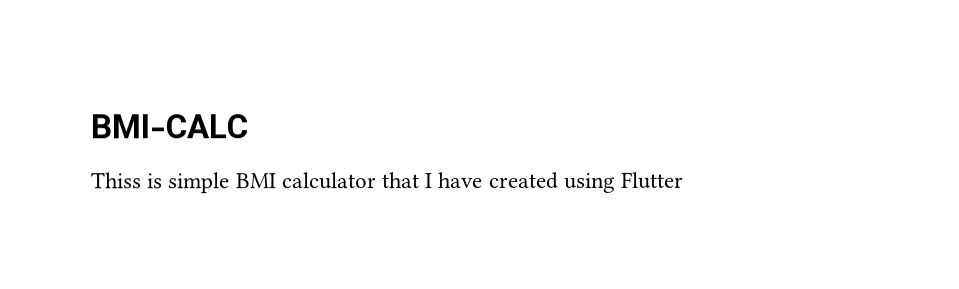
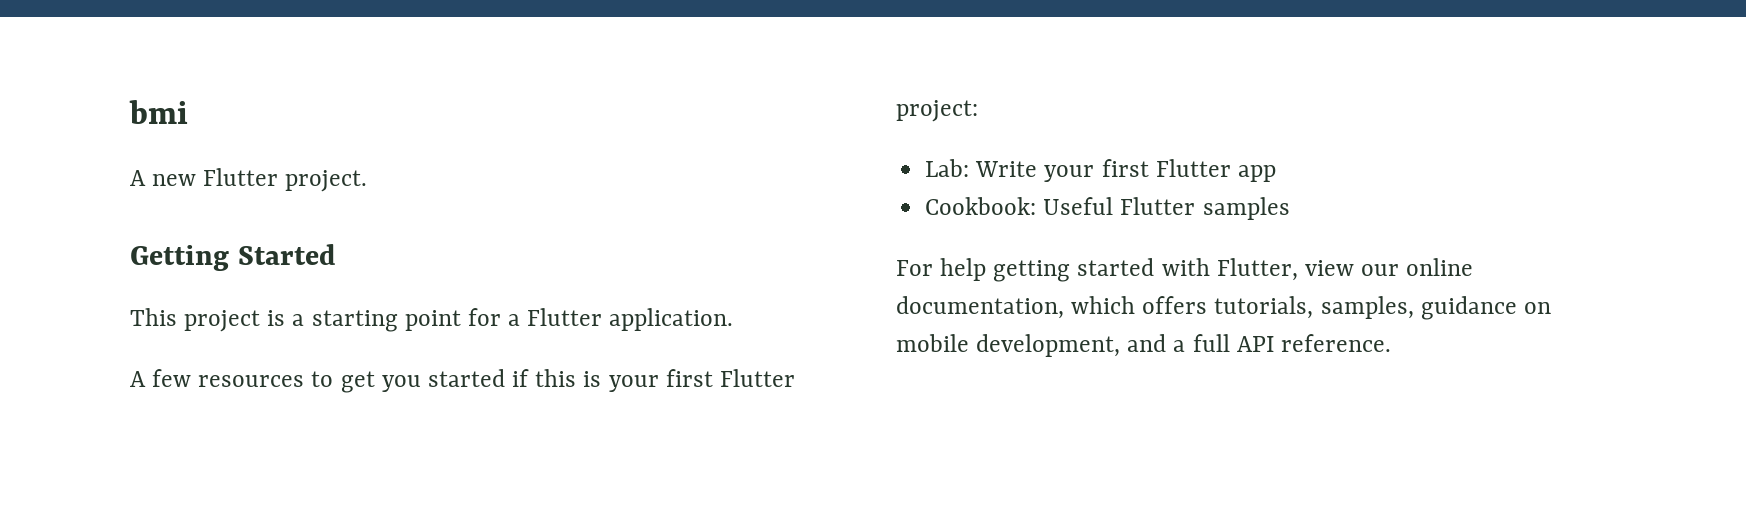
[90,114,248,139] [91,171,685,194] BMI-CALC // Thiss is simple BMI calculator that I have created using Flutter -> [129,100,188,124] [130,168,368,192] [130,244,336,271] [130,308,734,332] [130,369,795,393] [896,100,978,122] [925,159,1276,182] [925,197,1290,220] [896,258,1474,282] [896,296,1551,320] [896,334,1391,357] bmi // A new Flutter project. // Getting Started // This project is a starting point for a Flutter application. // A few resources to get you started if this is your first Flutter project: // Lab: Write your first Flutter app // Cookbook: Useful Flutter samples // For help getting started with Flutter, view our online documentation, which offers tutorials, samples, guidance on mobile development, and a full API reference.

